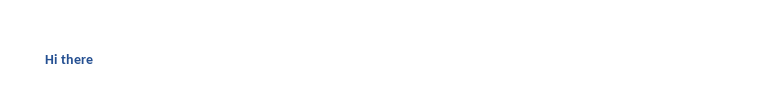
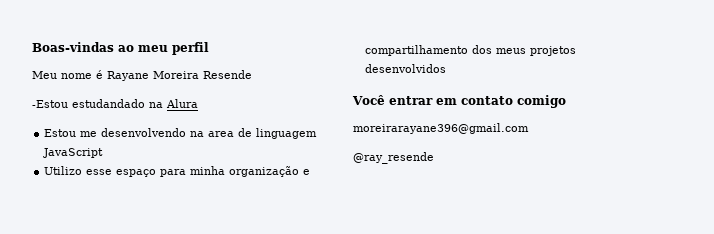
[45,54,93,64] Hi there -> [32,42,209,55] [32,70,252,81] [32,99,198,108] [44,128,318,139] [43,148,104,158] [44,166,311,177] [365,45,577,56] [365,64,447,73] [352,95,566,108] [353,123,529,134] [353,152,434,164] Boas-vindas ao meu perfil // Meu nome é Rayane Moreira Resende // -Estou estudandado na Alura // Estou me desenvolvendo na area de linguagem JavaScript // Utilizo esse espaço para minha organização e compartilhamento dos meus projetos desenvolvidos // Você entrar em contato comigo // moreirarayane396@gmail.com // @ray_resende

